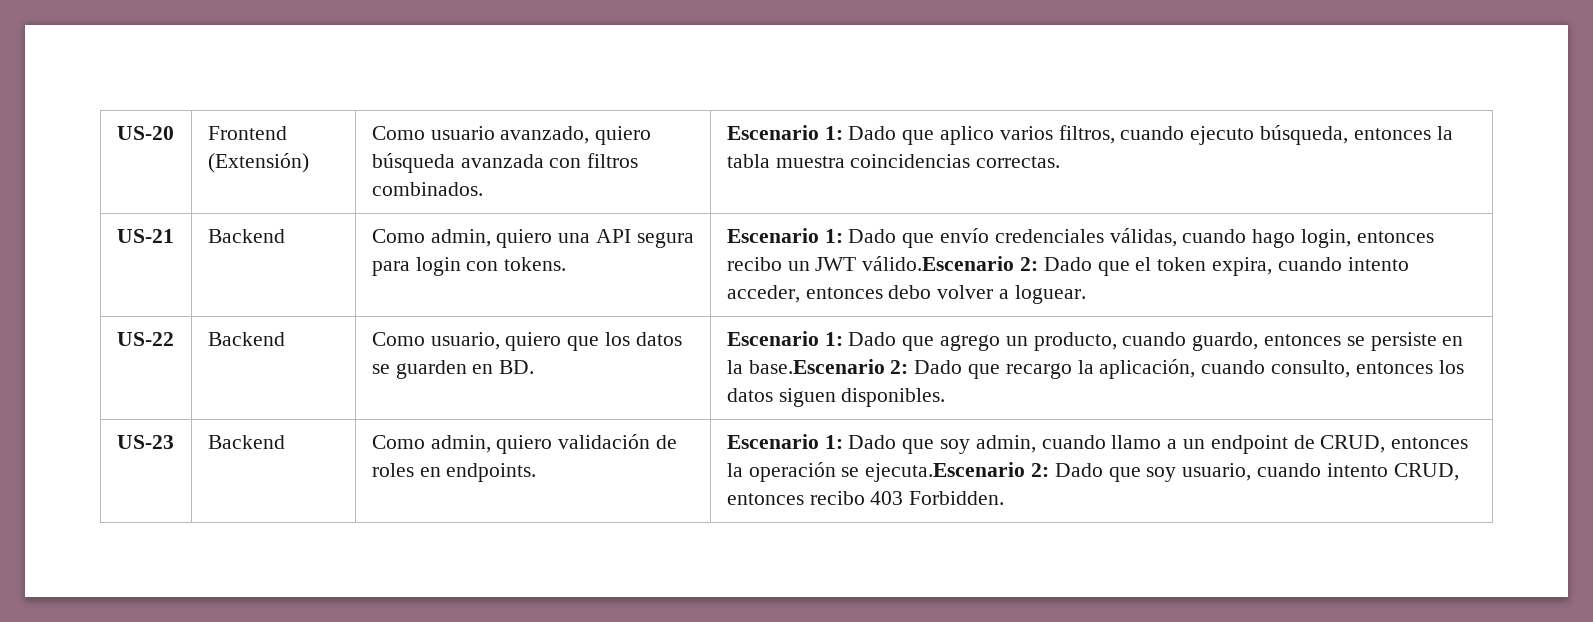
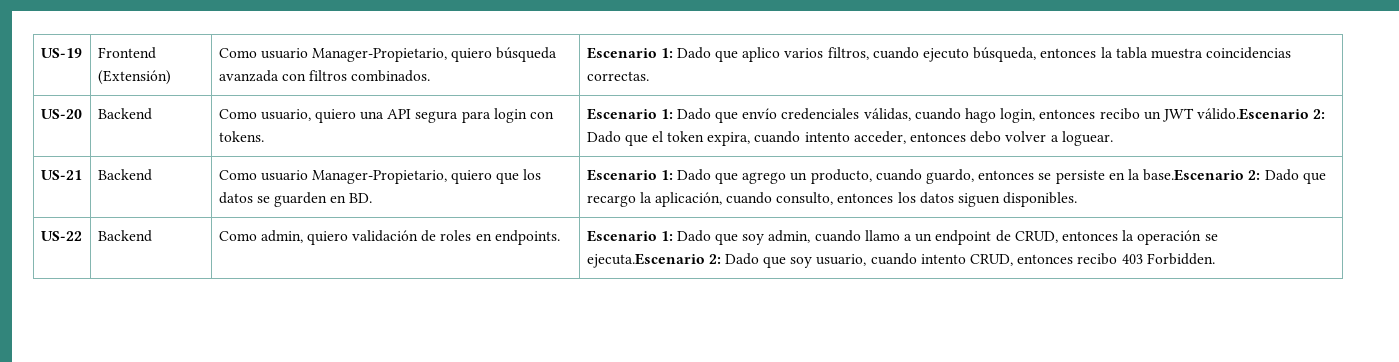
[116,126,174,140] US-20 -> [40,48,82,58] US-19
[500,126,590,144] avanzado, -> [311,48,447,62] Manager-Propietario,
[116,229,174,243] [207,229,285,243] [371,229,491,247] US-21 | Backend | Como admin, -> [40,109,82,119] [97,108,152,120] [218,109,311,121] US-20 | Backend | Como usuario,
[116,332,174,346] [207,332,285,346] [371,332,500,350] US-22 | Backend | Como usuario, -> [40,170,82,180] [97,169,152,181] [218,170,447,184] US-21 | Backend | Como usuario Manager-Propietario,
[116,435,174,449] US-23 -> [40,231,82,241] US-22

